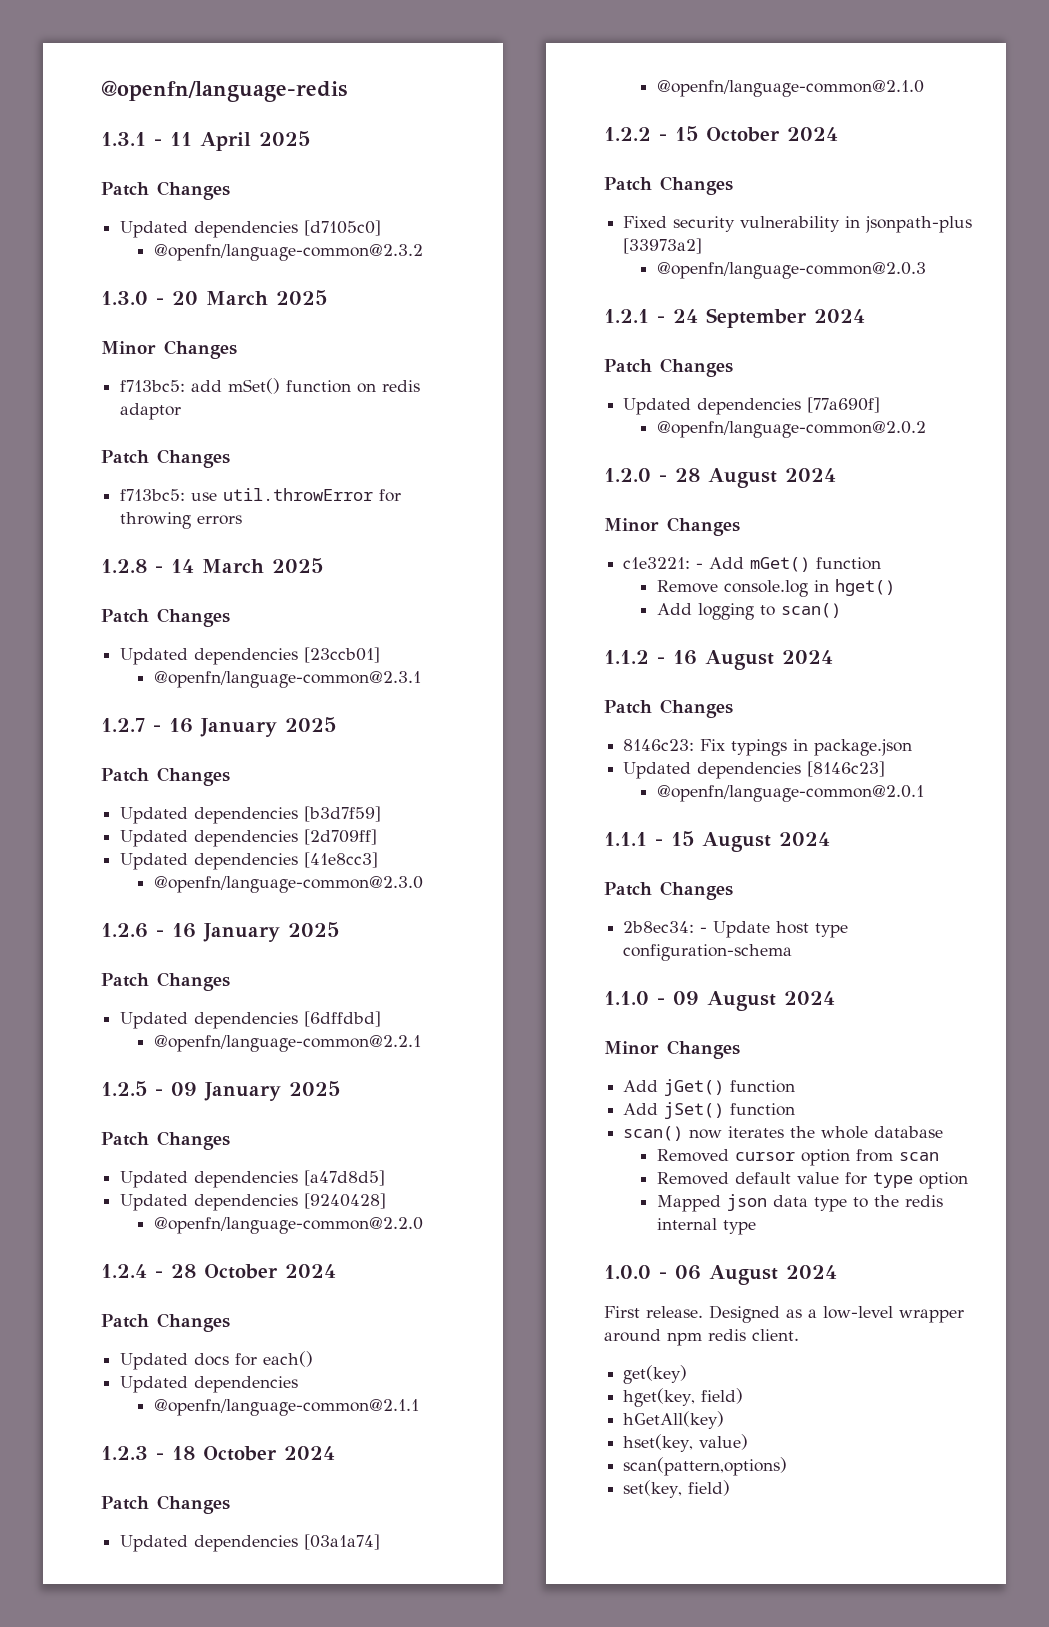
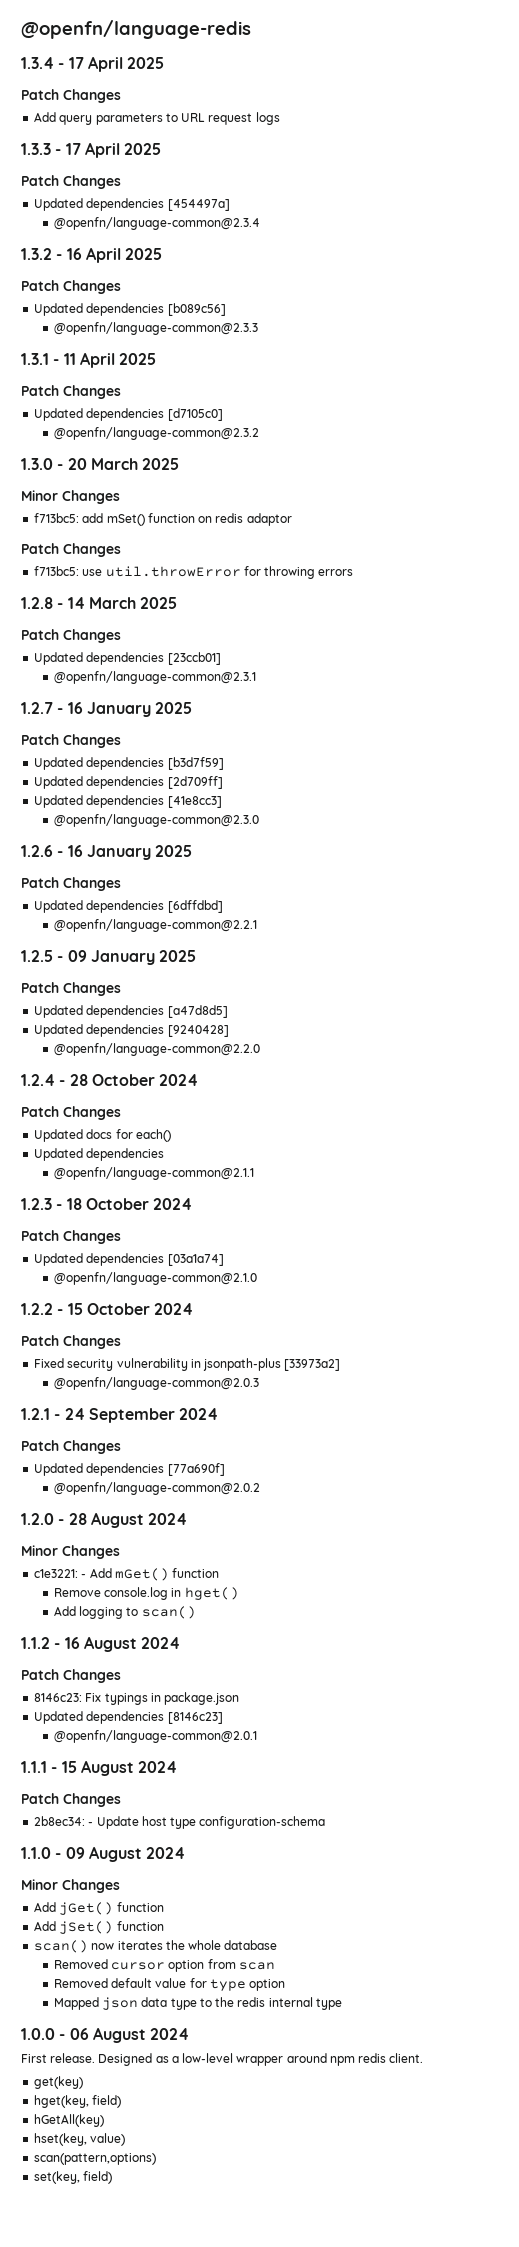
(347, 91) none -> [21,56,165,72] [21,89,121,103] [34,112,280,125] [21,142,162,158] [21,175,121,189] [34,198,230,211] [53,217,260,230] [21,247,163,263] [21,280,121,294] [34,303,226,316] [53,322,258,335] // 1.3.4 - 17 April 2025 // Patch Changes // Add query parameters to URL request logs // 1.3.3 - 17 April 2025 // Patch Changes // Updated dependencies [454497a] // @openfn/language-common@2.3.4 // 1.3.2 - 16 April 2025 // Patch Changes // Updated dependencies [b089c56] // @openfn/language-common@2.3.3

